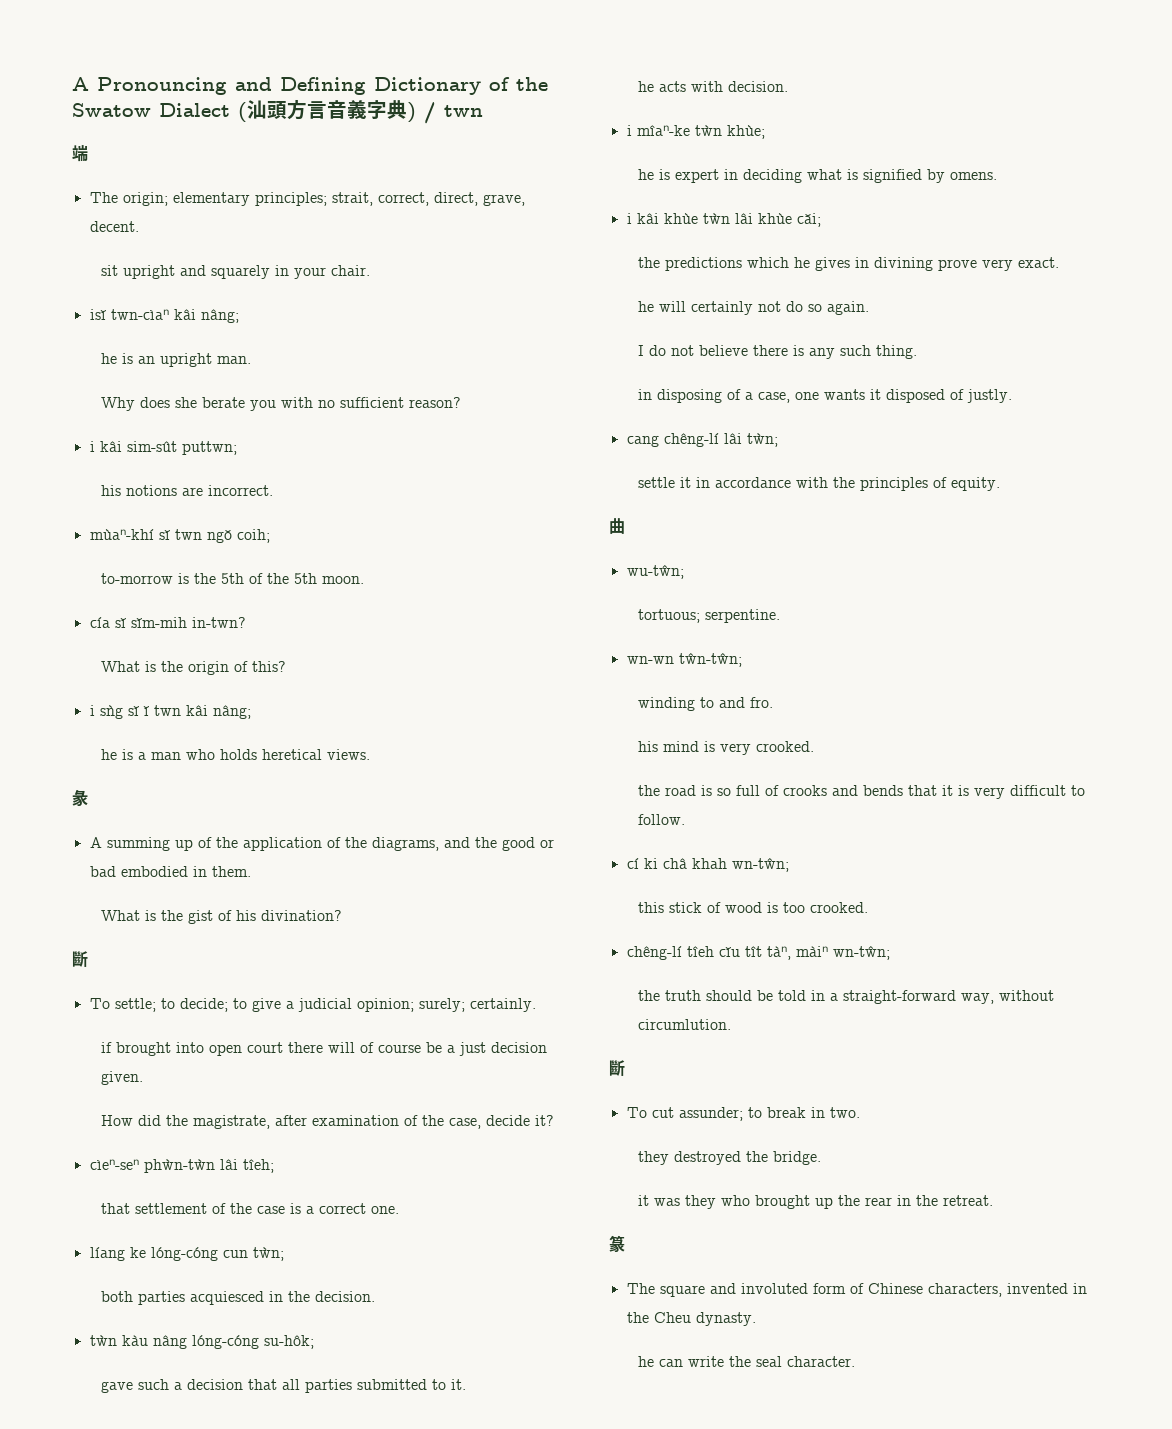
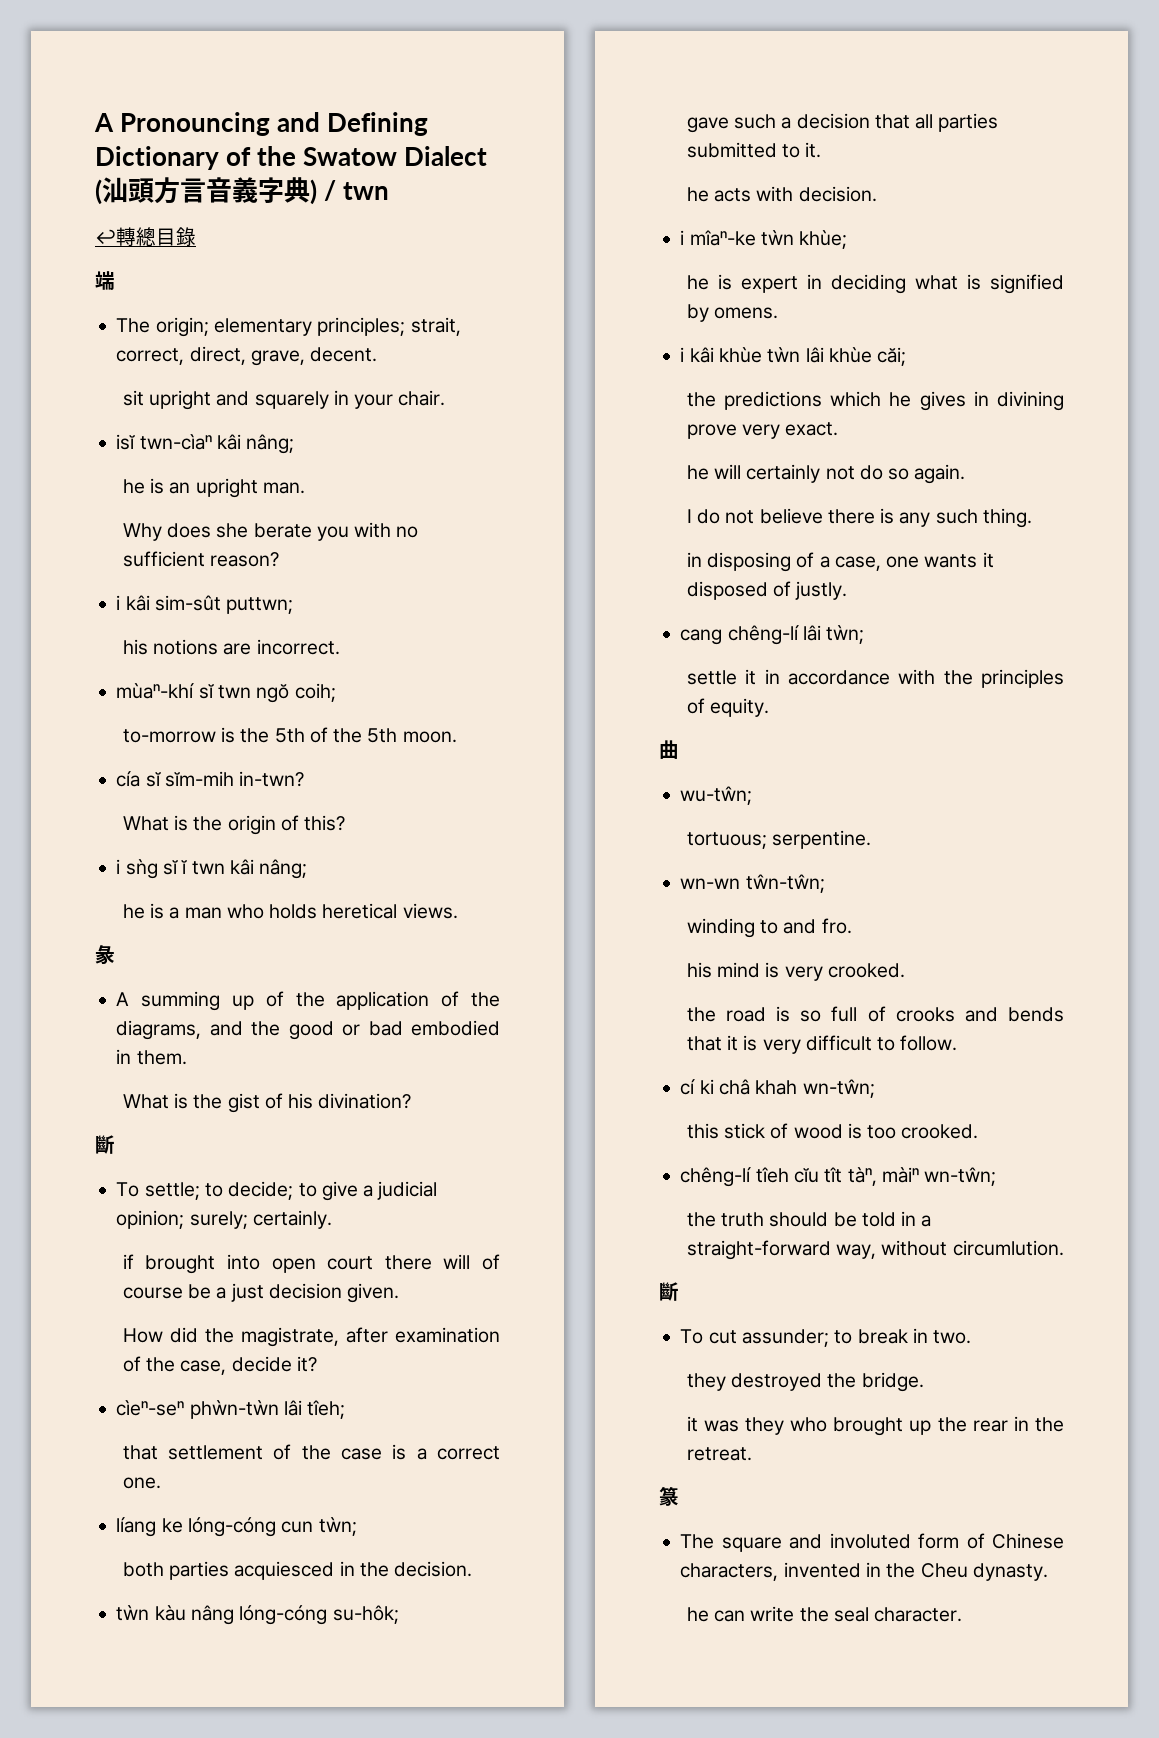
(483, 111) none -> [95,227,196,246] // ↩轉總目錄

